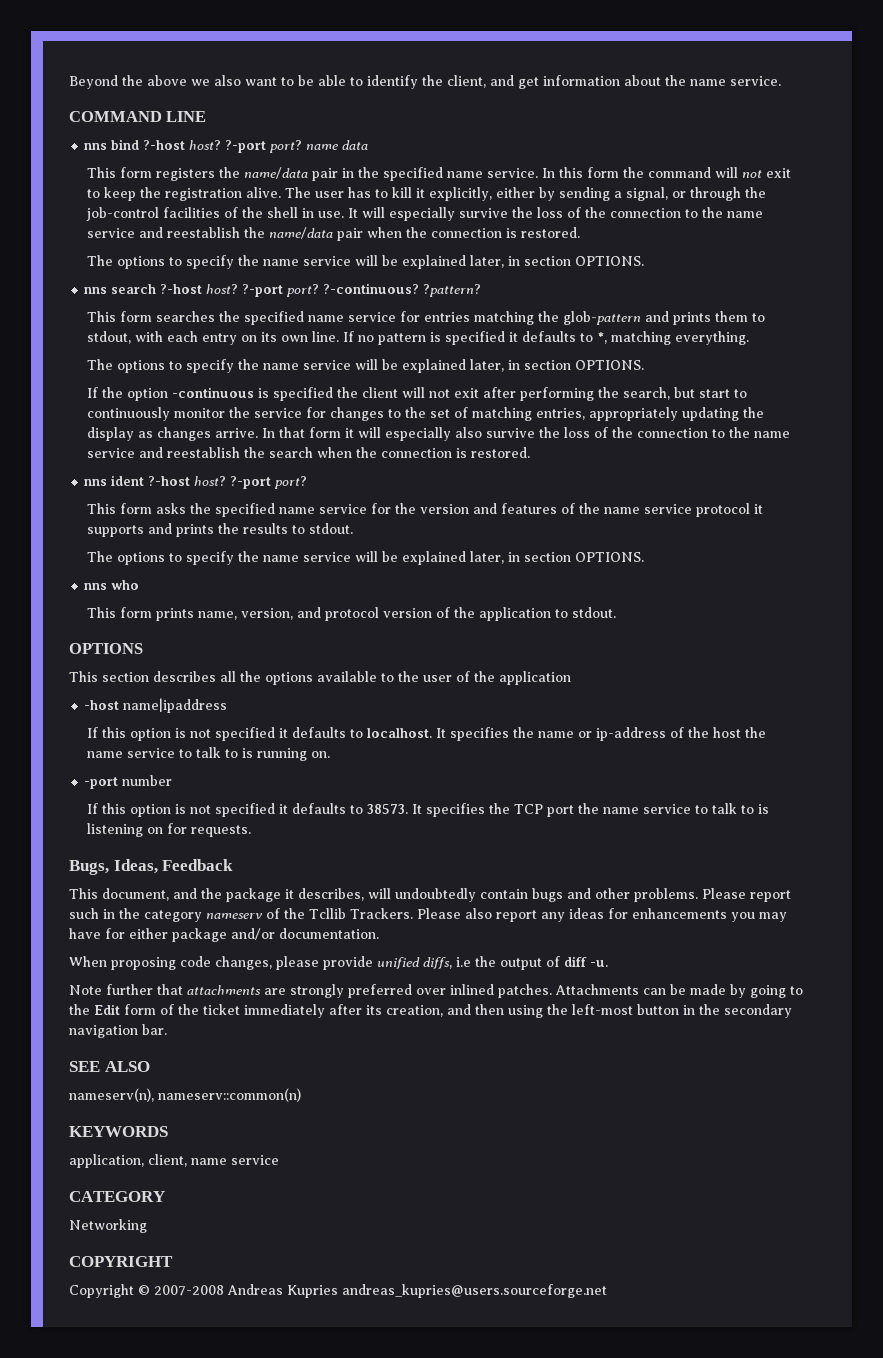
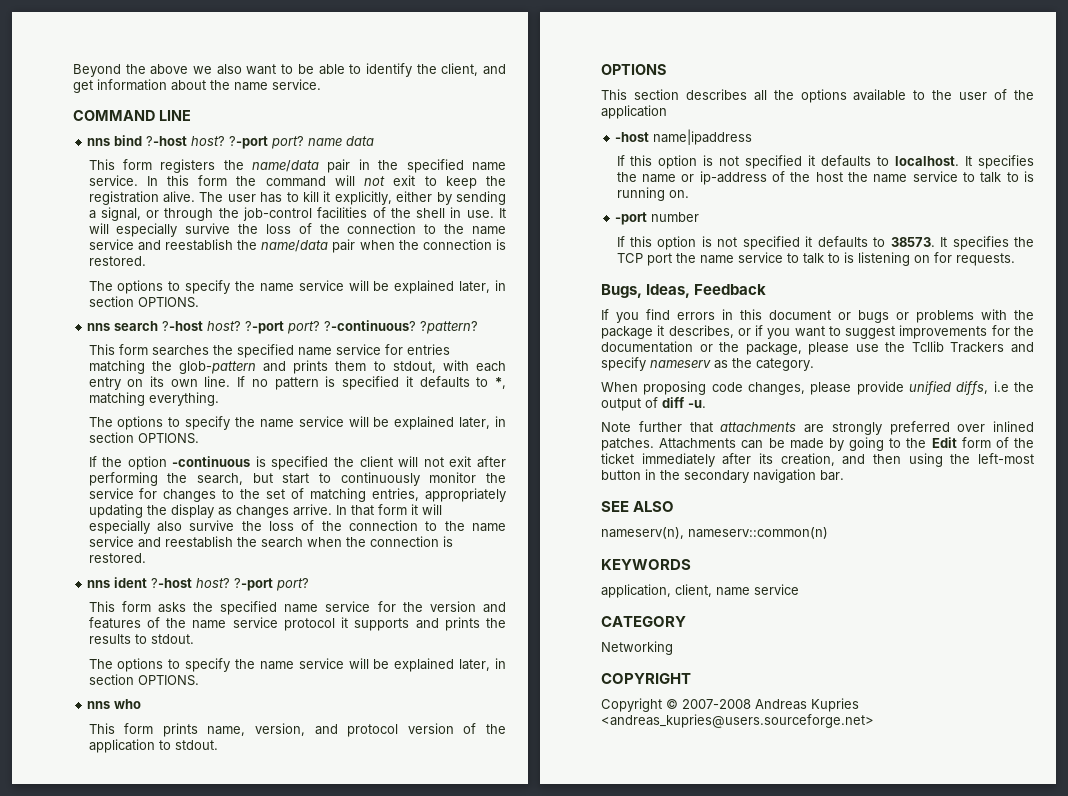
[69,888,791,902] [69,908,787,922] [69,928,379,942] This document, and the package it describes, will undoubtedly contain bugs and other problems. Please report such in the category nameserv of the Tcllib Trackers. Please also report any ideas for enhancements you may have for either package and/or documentation. -> [601,309,1034,323] [601,325,1034,339] [601,341,1034,355] [601,357,814,371] If you find errors in this document or bugs or problems with the package it describes, or if you want to suggest improvements for the documentation or the package, please use the Tcllib Trackers and specify nameserv as the category.
[342,1284,607,1298] andreas_kupries@users.sourceforge.net -> [601,714,874,728] <andreas_kupries@users.sourceforge.net>

